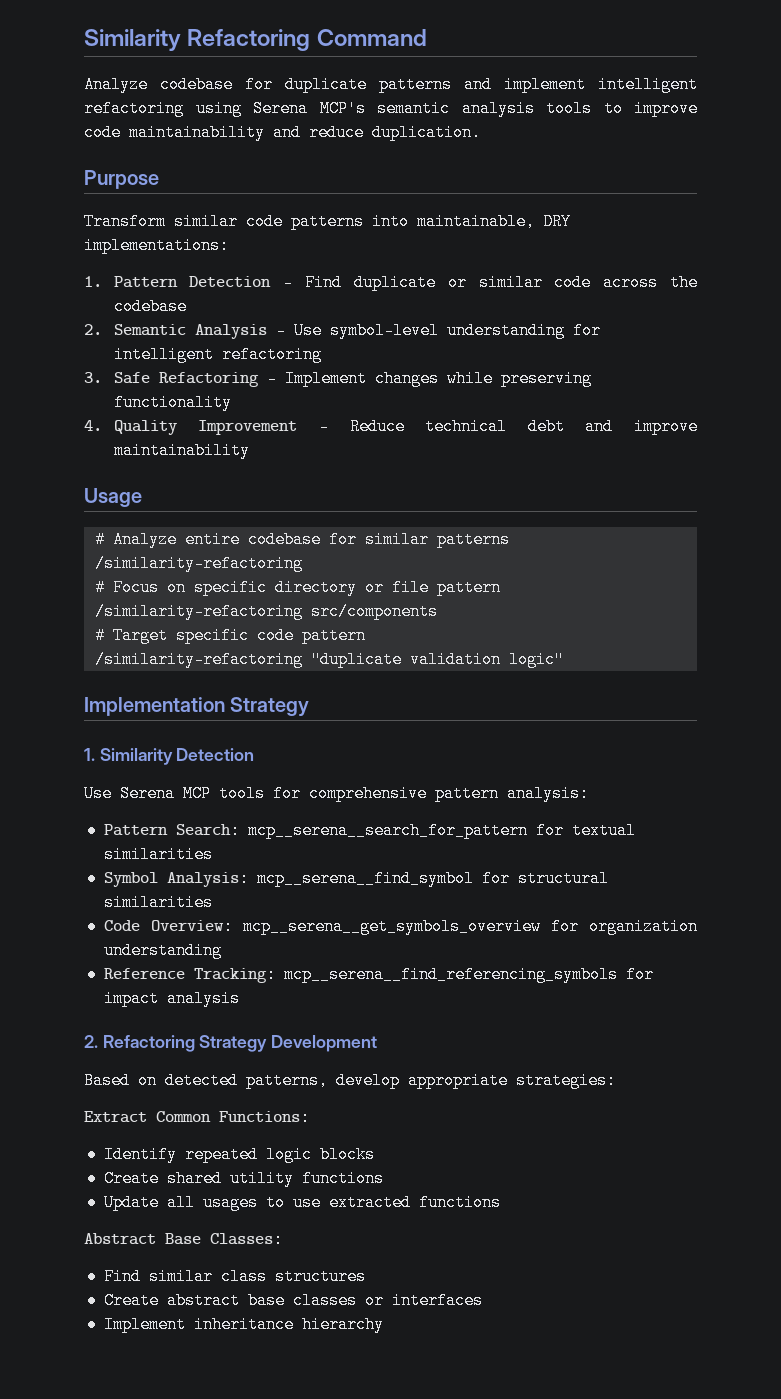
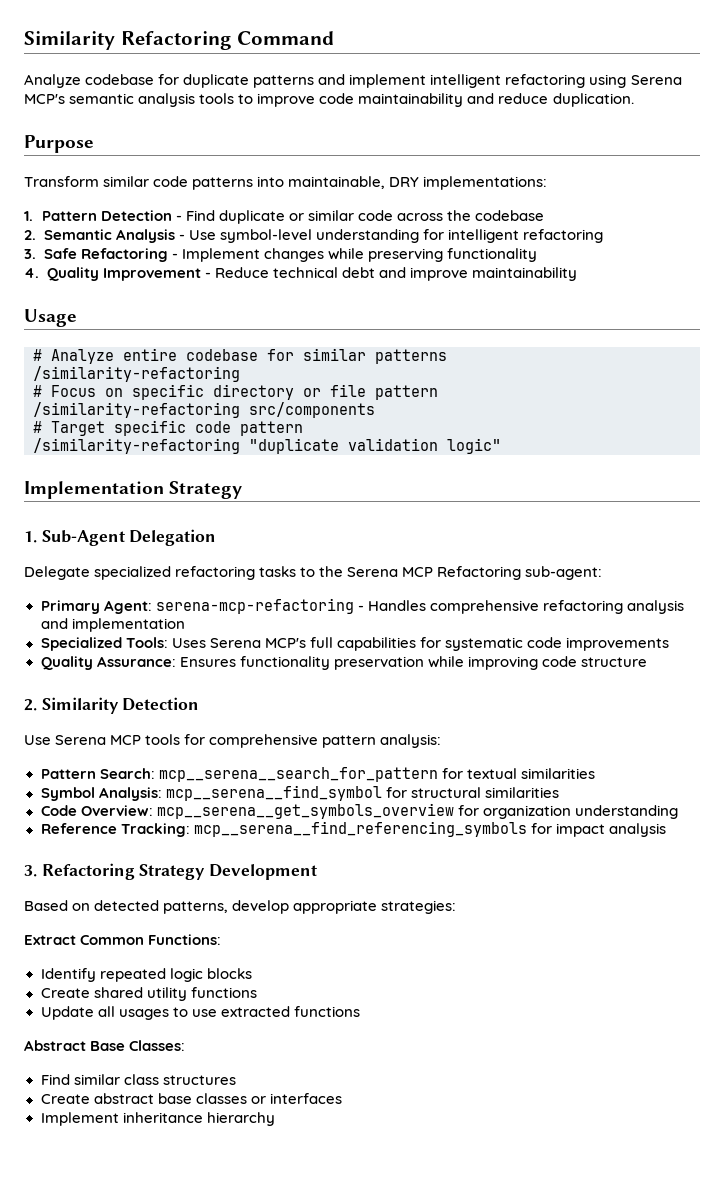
(95, 754) none -> [41,529,217,546] [24,566,603,580] [40,598,684,614] [40,618,185,632] [40,637,669,651] [40,656,647,670] [24,699,37,711] Sub-Agent Delegation // Delegate specialized refactoring tasks to the Serena MCP Refactoring sub-agent: // Primary Agent: serena-mcp-refactoring - Handles comprehensive refactoring analysis and implementation // Specialized Tools: Uses Serena MCP's full capabilities for systematic code improvements // Quality Assurance: Ensures functionality preservation while improving code structure // 2.
[84,1035,98,1048] 2. -> [24,865,37,877] 3.

